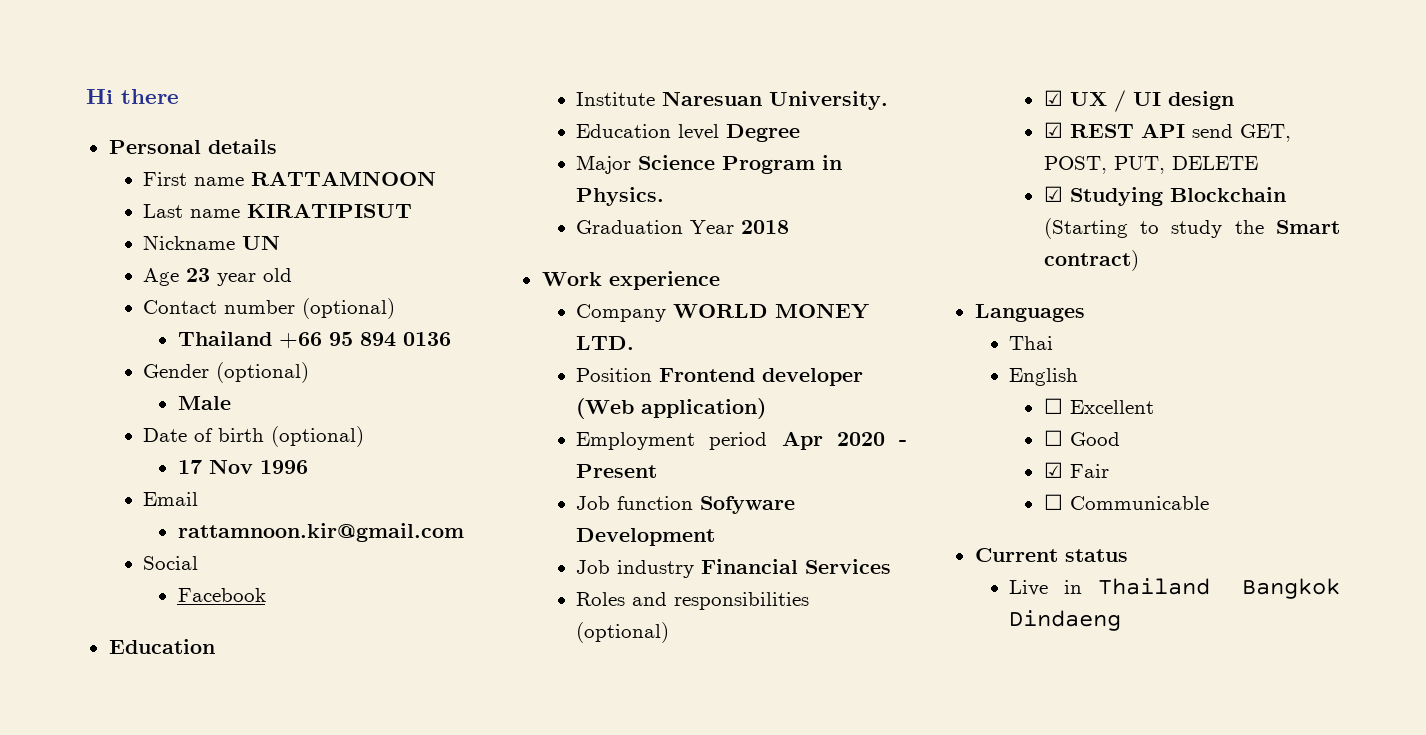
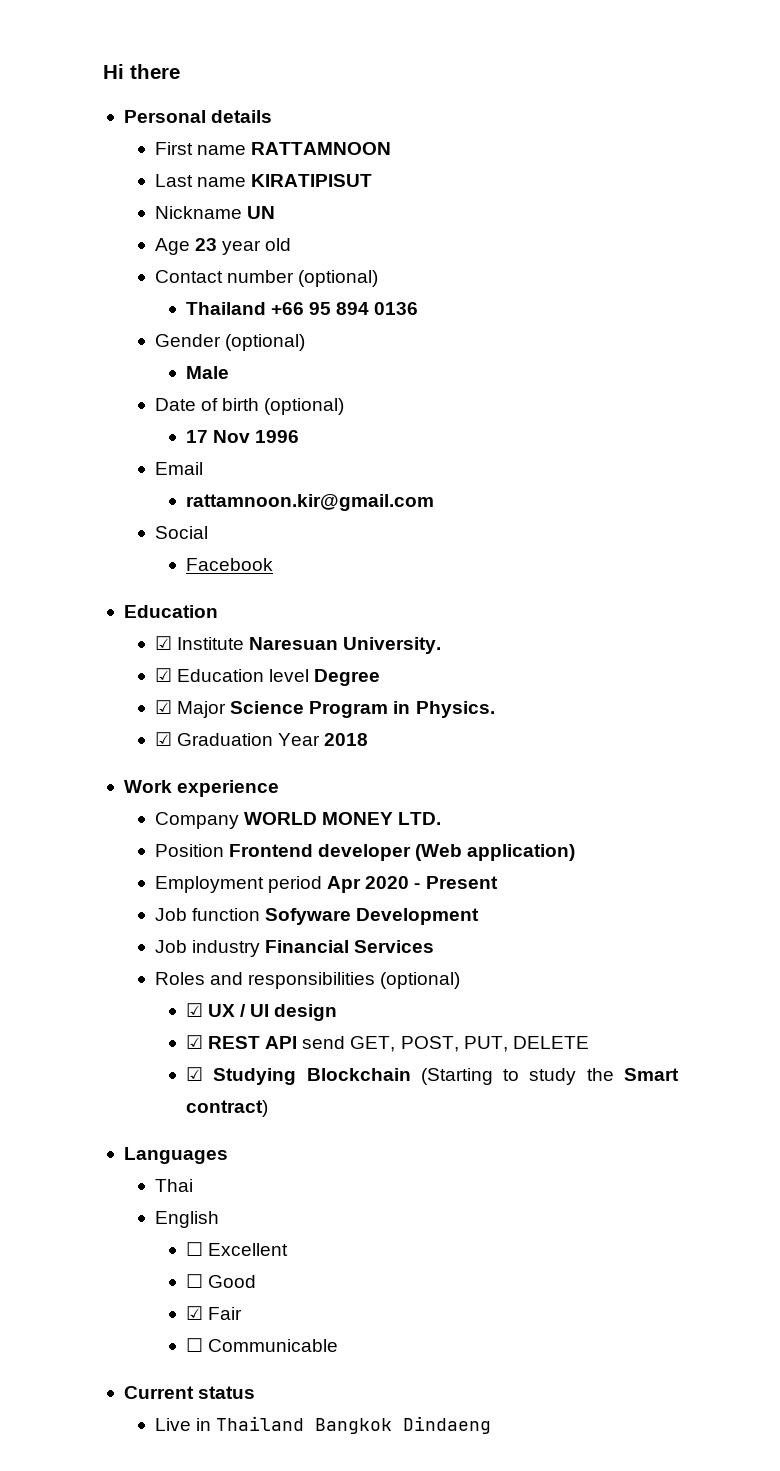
(215, 646) none -> [154,636,172,650] ☑
(889, 100) none -> [154,668,172,682] ☑
(801, 133) none -> [154,700,172,714] ☑
(665, 196) none -> [154,732,172,746] ☑

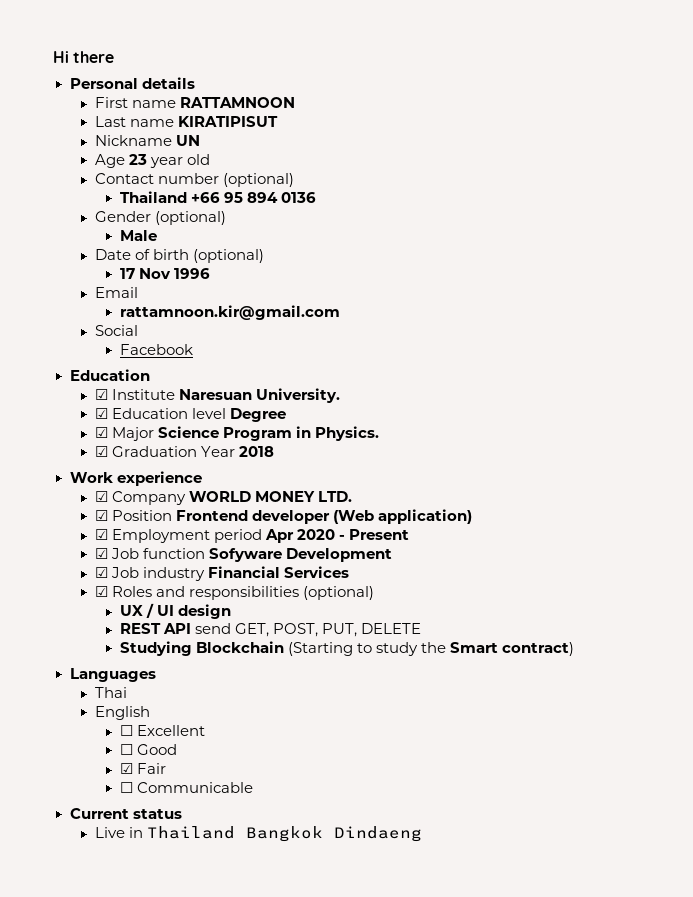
(280, 788) none -> [94,491,108,502] ☑
(442, 818) none -> [94,510,108,521] ☑
(576, 852) none -> [94,529,108,540] ☑
(498, 882) none -> [94,548,108,559] ☑
(480, 916) none -> [94,567,108,578] ☑
(435, 946) none -> [94,586,108,597] ☑
[185,1003,203,1017] ☑ -> (374, 593) none
[185,1035,203,1049] ☑ -> (231, 611) none
[185,1067,203,1081] ☑ -> (422, 628) none

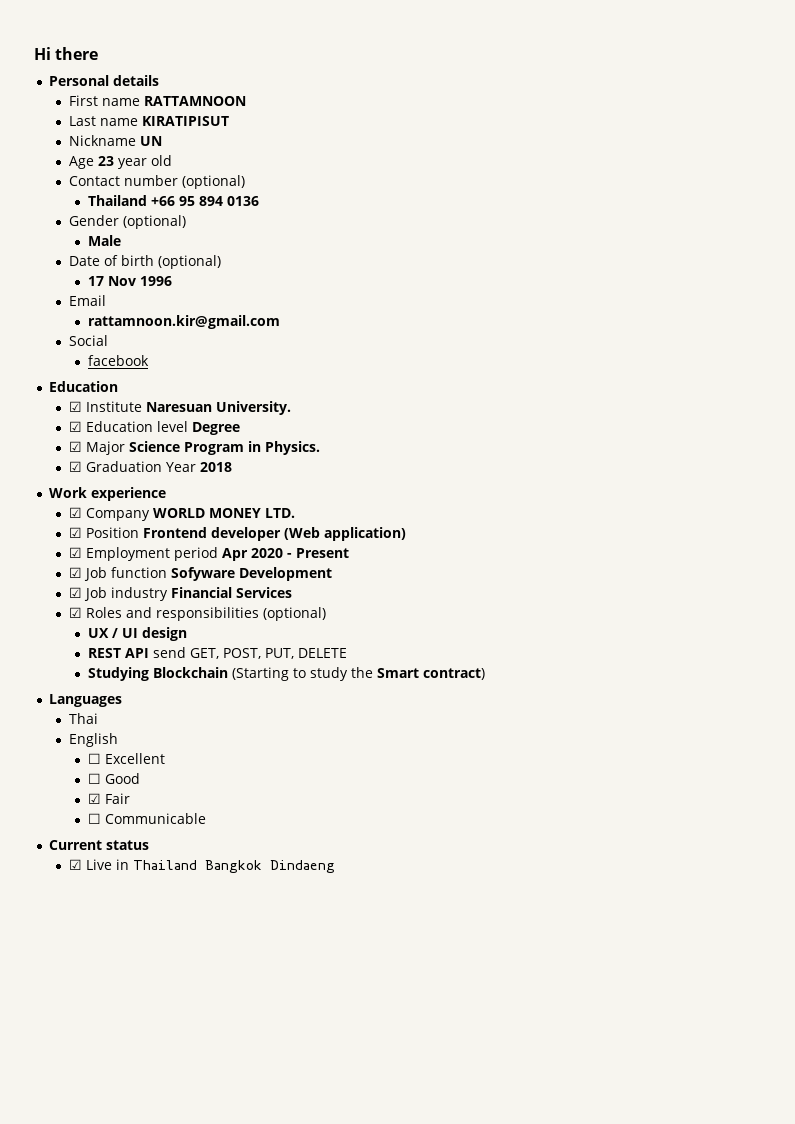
[119,344,193,355] Facebook -> [88,355,150,366] facebook
(182, 814) none -> [68,859,82,870] ☑

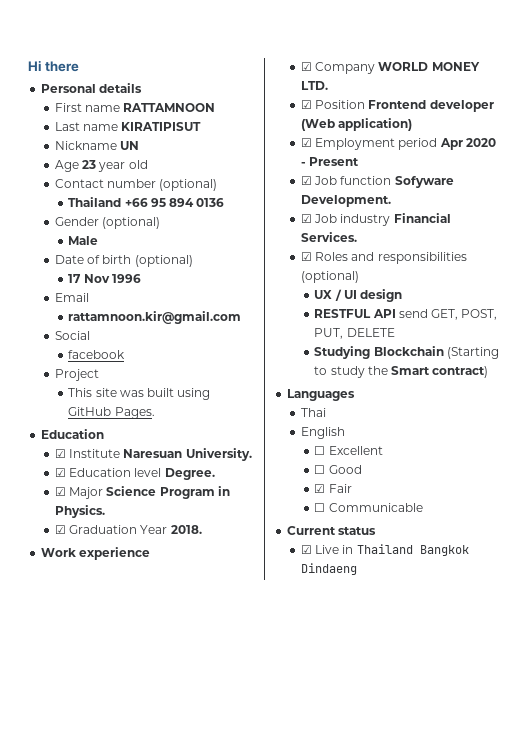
(150, 360) none -> [54,369,99,381] [68,388,211,400] [68,407,155,419] // Project // This site was built using GitHub Pages.
[191,422,240,435] Degree -> [164,468,215,480] Degree.
[199,462,232,472] 2018 -> [170,525,202,534] 2018.
[238,567,332,581] Development -> [300,195,391,207] Development.
[235,587,292,598] Services -> [300,232,357,242] Services.
[88,648,122,658] REST -> [314,309,372,318] RESTFUL

